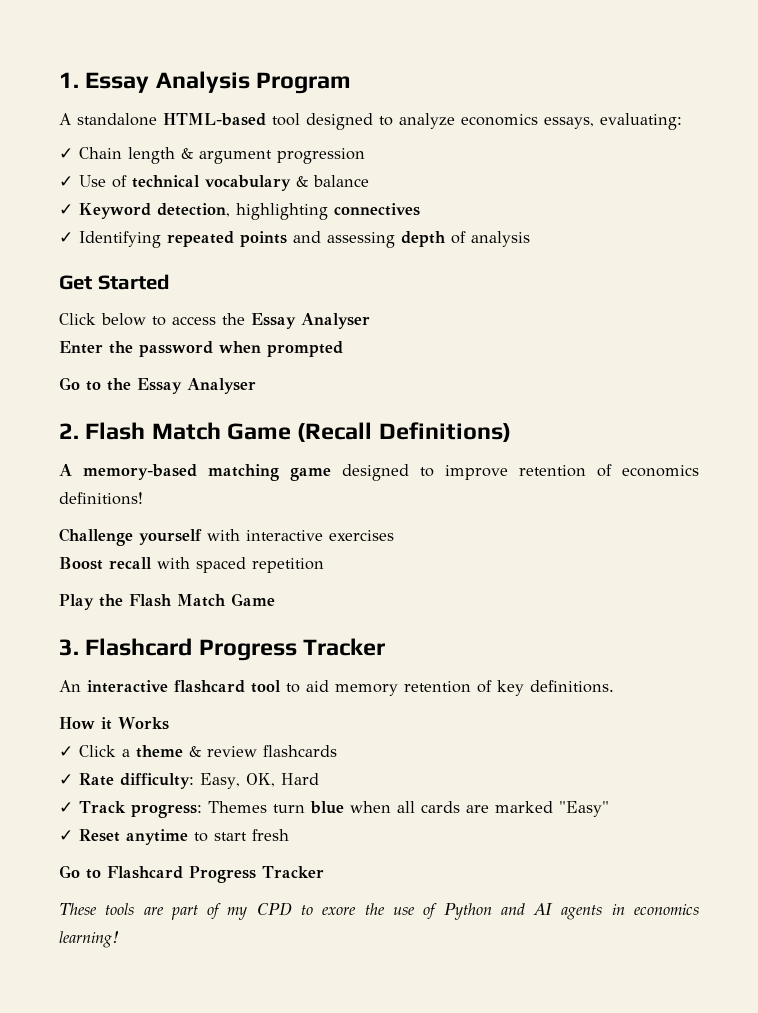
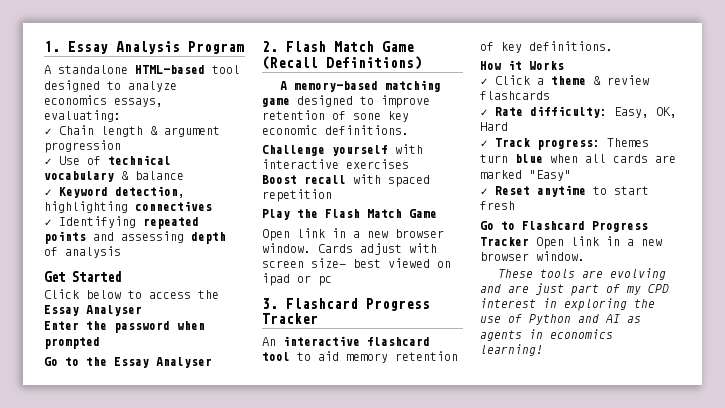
[622,465,699,477] [59,492,143,505] economics definitions! -> [353,111,409,122] [262,125,409,135] sone key economic definitions.
(275, 599) none -> [262,228,444,241] [262,243,437,255] [262,258,451,268] [262,273,332,286] // Open link in a new browser window. Cards adjust with screen size- best viewed on ipad or pc
(324, 872) none -> [536,236,662,249] [480,251,585,261] Open link in a new browser window.
(164, 911) none -> [610,268,667,280] [480,283,564,295] evolving and are just
[301,905,357,915] to exore -> [480,298,627,311] interest in exploring
(554, 909) none -> [627,316,641,323] as

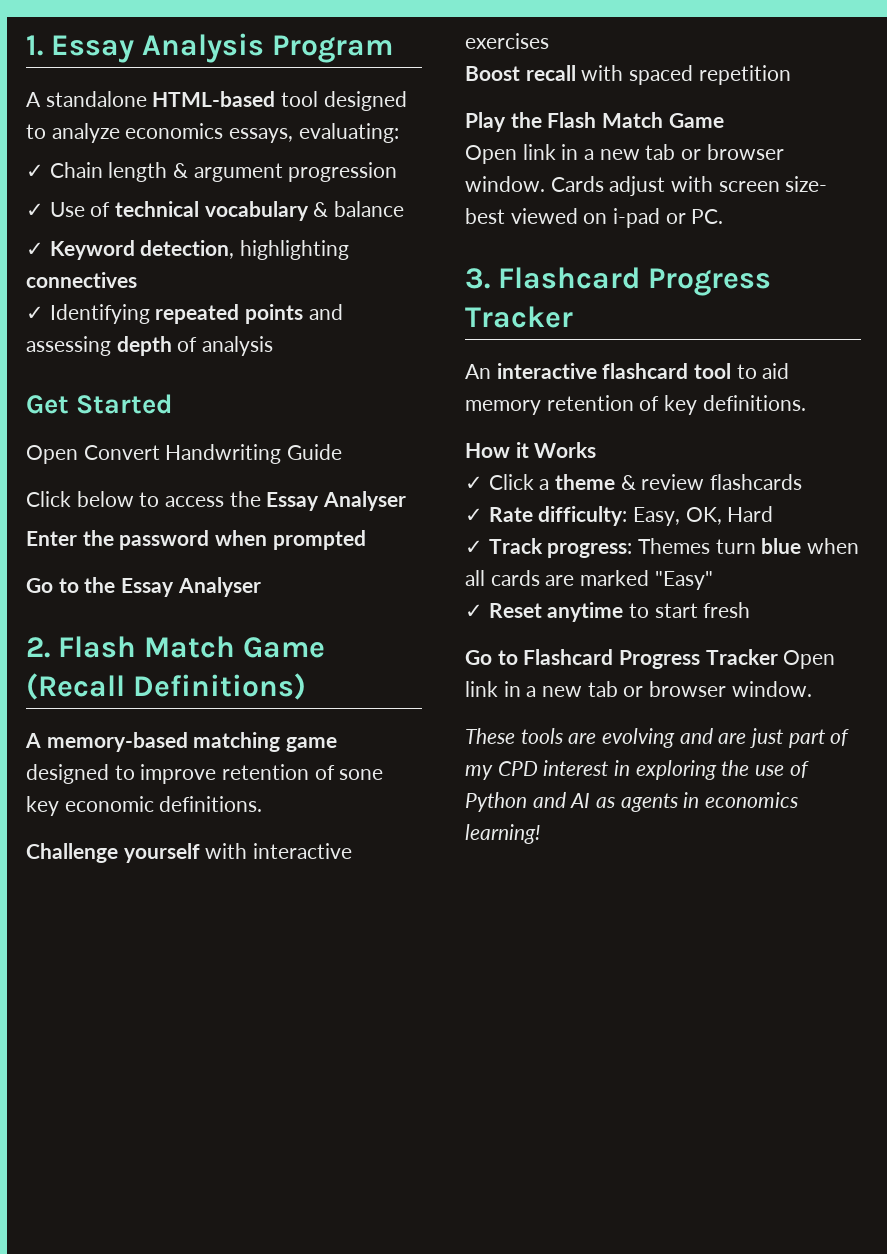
(121, 276) none -> [26,444,343,464] // Open Convert Handwriting Guide
(388, 234) none -> [645,144,702,160] tab or
[262,273,332,286] ipad or pc -> [613,208,724,228] i-pad or PC.
(662, 242) none -> [587,681,644,697] tab or

